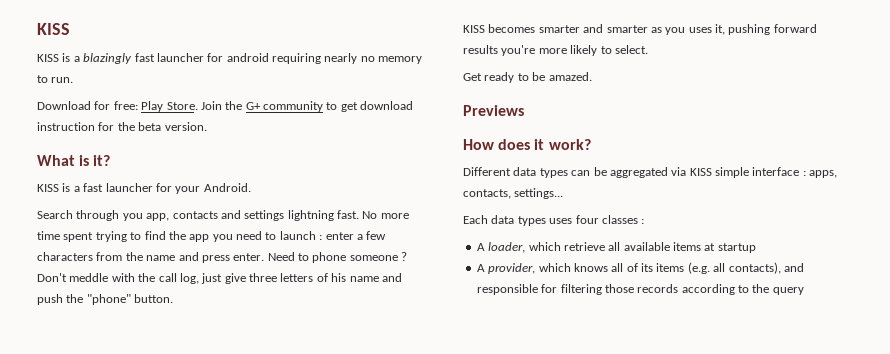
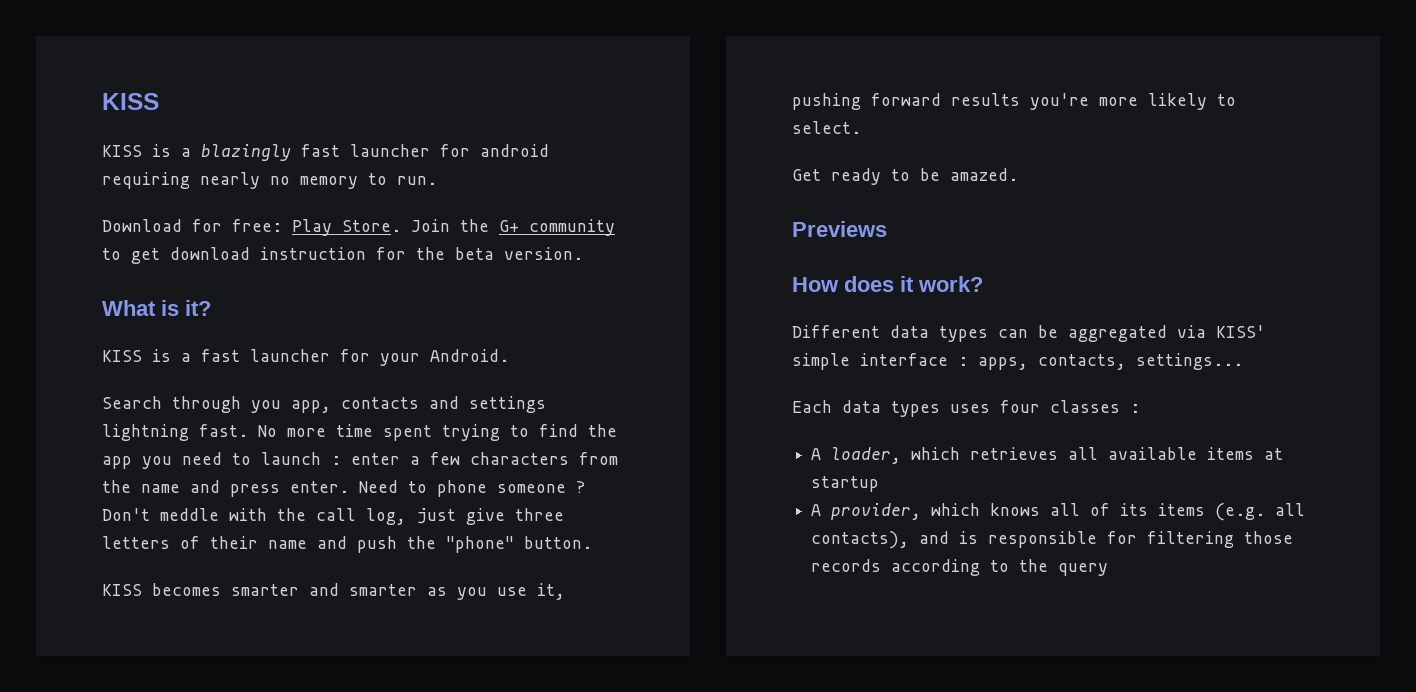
[331,273,347,282] his -> [210,536,258,549] their
[688,27,712,33] uses -> [497,587,527,596] use
[689,168,712,176] KISS -> [1216,325,1265,338] KISS'
[563,242,605,251] retrieve -> [970,447,1059,460] retrieves
(804, 267) none -> [959,531,979,544] is

